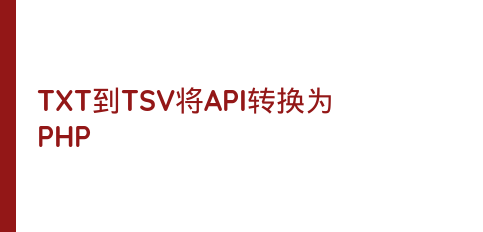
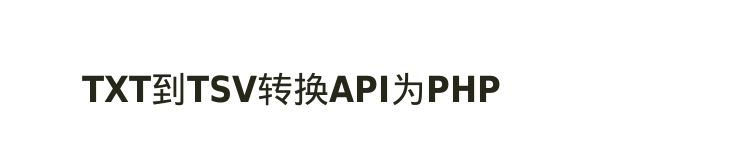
[175,87,305,114] 将API转换 -> [257,72,390,106] 转换API

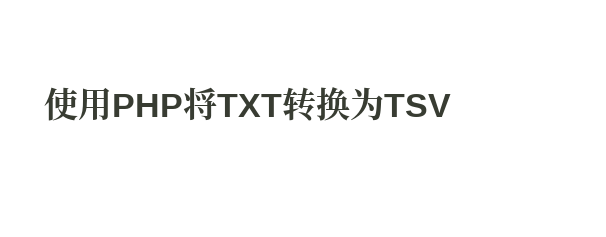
[82,72,501,106] TXT到TSV转换API为PHP -> [44,87,451,122] 使用PHP将TXT转换为TSV

